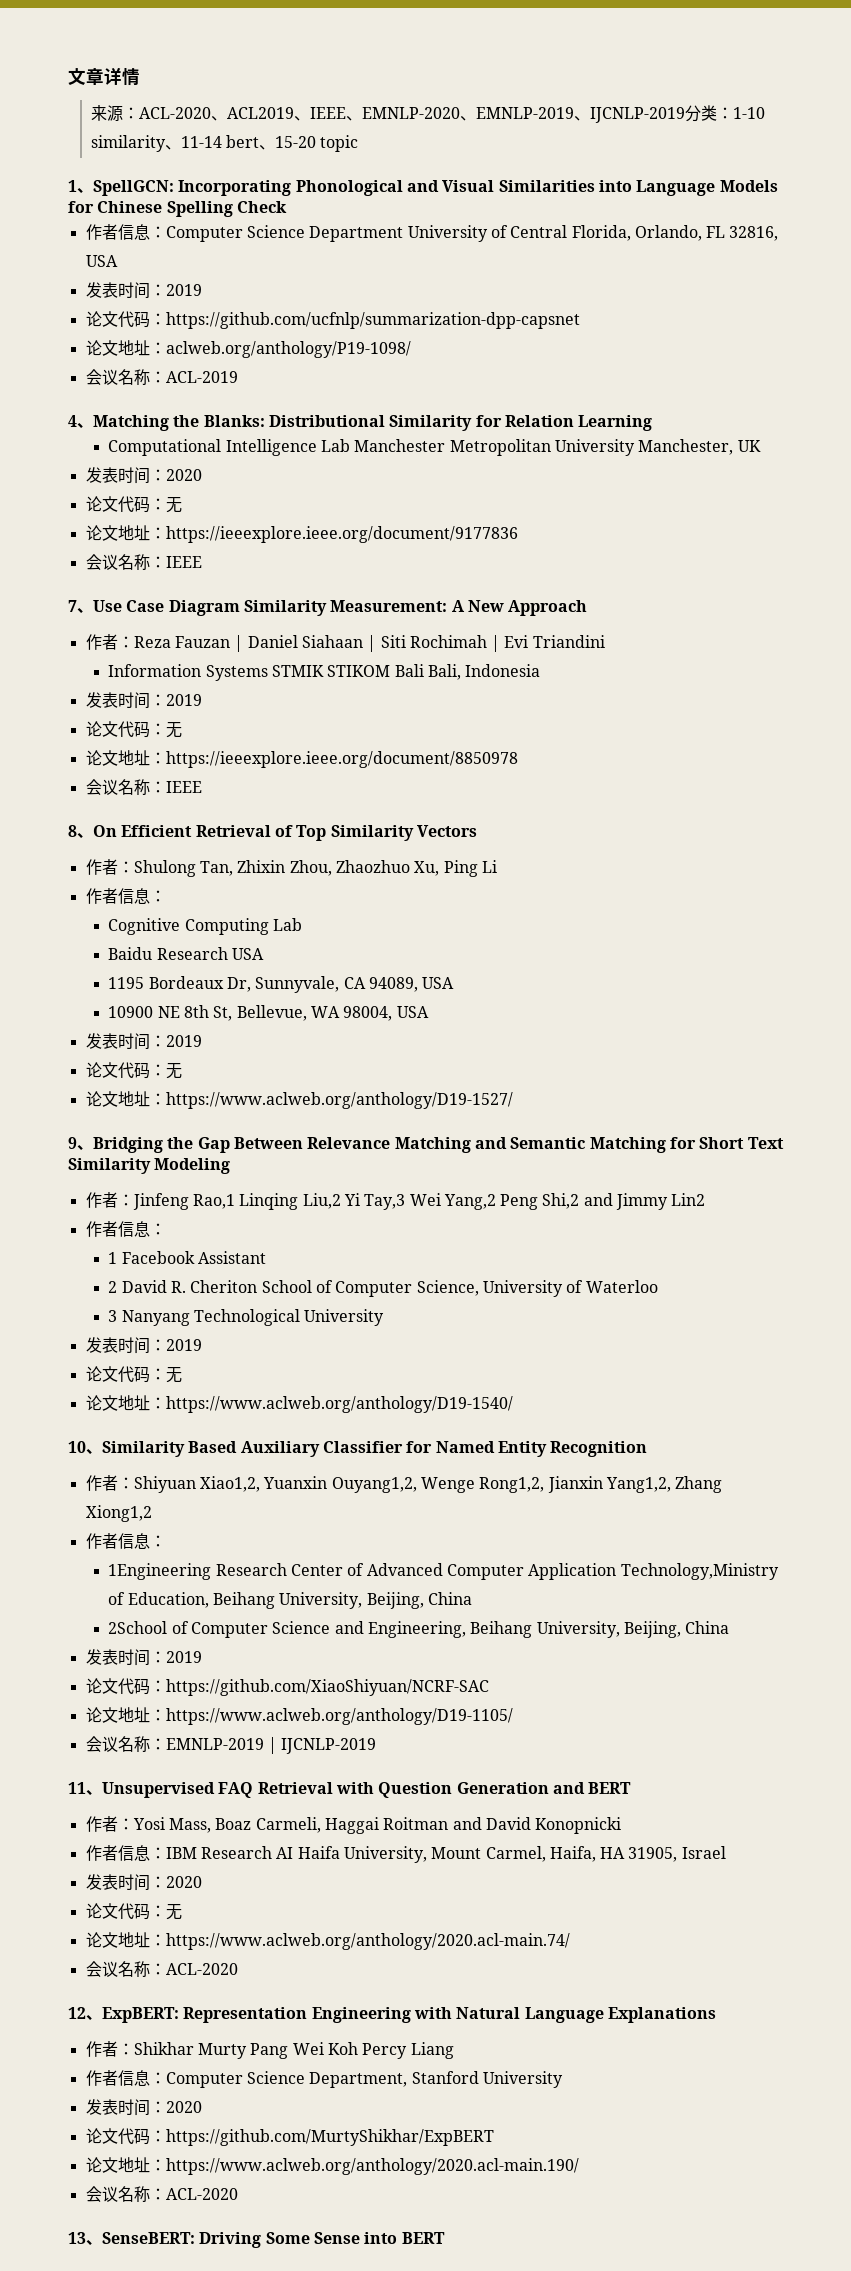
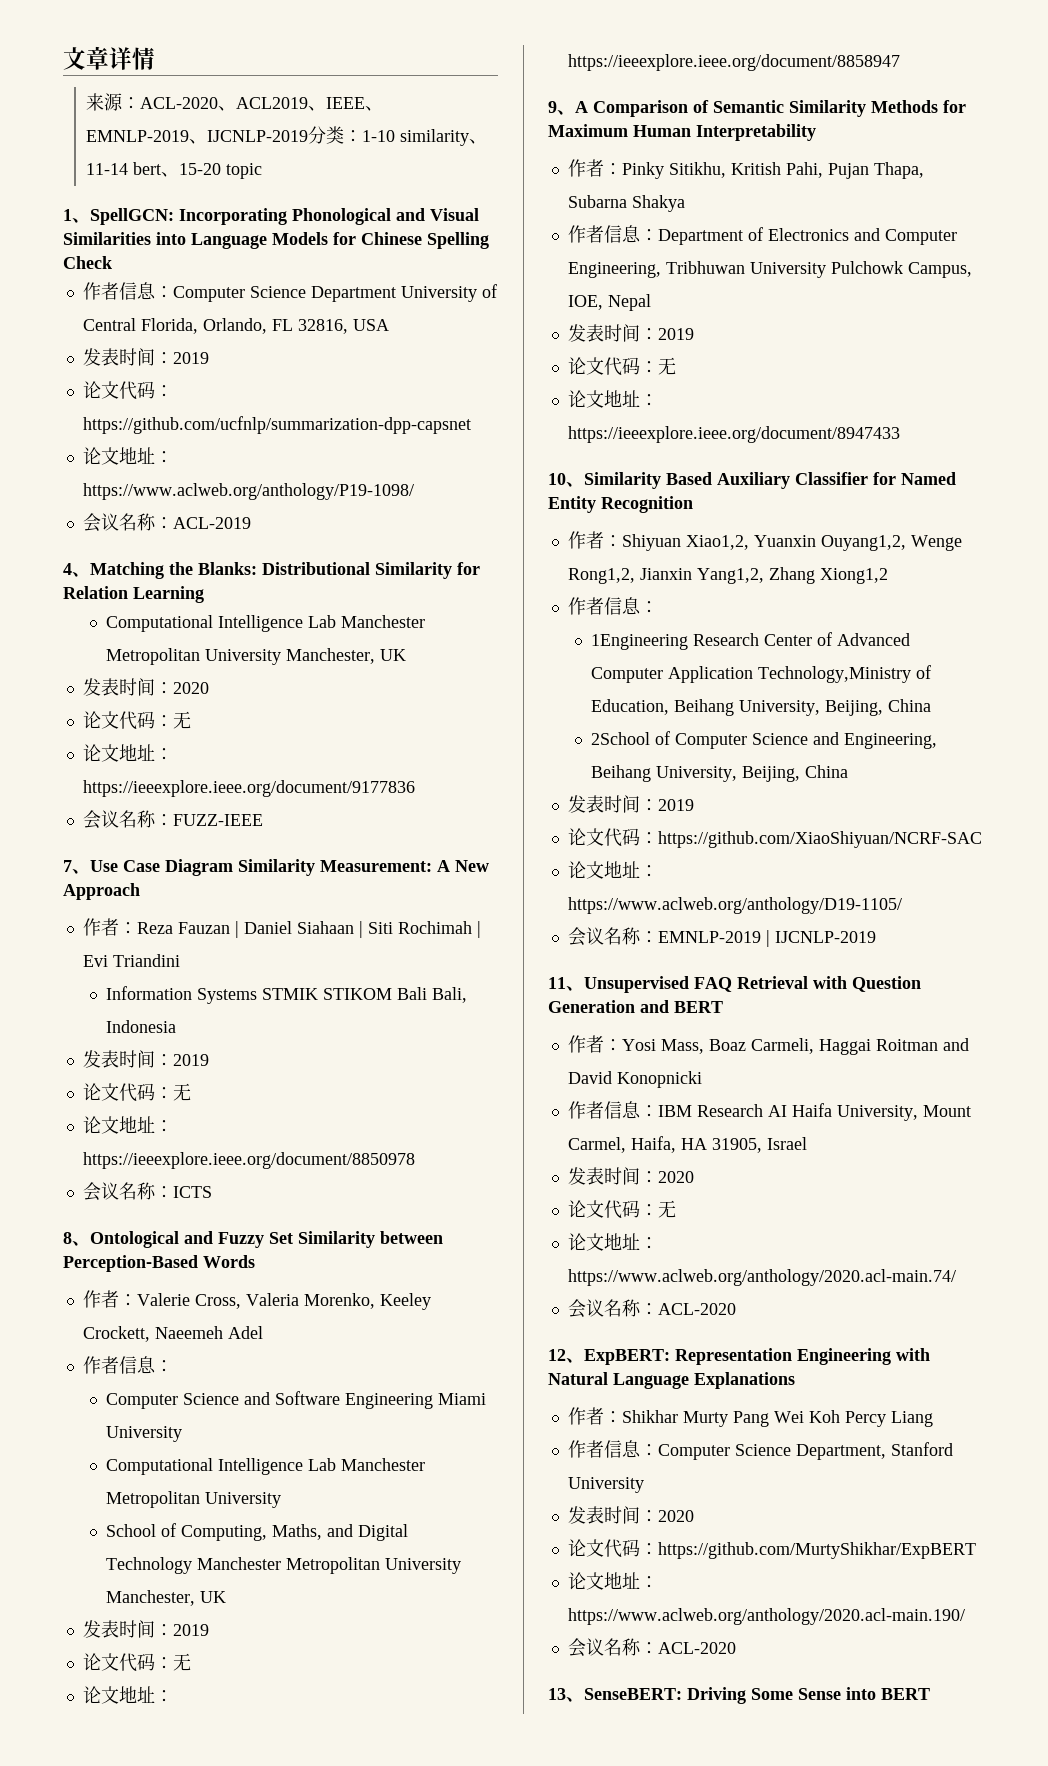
[361,107,476,121] EMNLP-2020、 -> (384, 108) none
[165,341,411,358] aclweb.org/anthology/P19-1098/ -> [82,483,414,500] https://www.aclweb.org/anthology/P19-1098/
[165,556,202,568] IEEE -> [172,814,263,826] FUZZ-IEEE
[165,781,202,793] IEEE -> [172,1186,212,1198] ICTS
[93,825,477,841] [85,859,497,877] [85,888,166,904] [108,918,303,935] [108,947,265,960] [108,976,455,993] [108,1005,429,1021] [85,1033,202,1050] [85,1062,182,1079] [85,1091,513,1109] On Efficient Retrieval of Top Similarity Vectors // 作者：Shulong Tan, Zhixin Zhou, Zhaozhuo Xu, Ping Li // 作者信息： // Cognitive Computing Lab // Baidu Research USA // 1195 Bordeaux Dr, Sunnyvale, CA 94089, USA // 10900 NE 8th St, Bellevue, WA 98004, USA // 发表时间：2019 // 论文代码：无 // 论文地址：https://www.aclweb.org/anthology/D19-1527/ -> [90,1231,443,1248] [63,1255,255,1272] [82,1290,431,1310] [82,1326,263,1342] [82,1356,173,1374] [105,1391,486,1409] [105,1426,182,1442] [105,1458,425,1475] [105,1491,281,1508] [105,1523,408,1541] [105,1557,461,1574] [105,1590,226,1606] [82,1620,209,1638] [82,1653,191,1672] [82,1686,173,1704] [567,54,900,71] Ontological and Fuzzy Set Similarity between Perception-Based Words // 作者：Valerie Cross, Valeria Morenko, Keeley Crockett, Naeemeh Adel // 作者信息： // Computer Science and Software Engineering Miami University // Computational Intelligence Lab Manchester Metropolitan University // School of Computing, Maths, and Digital Technology Manchester Metropolitan University Manchester, UK // 发表时间：2019 // 论文代码：无 // 论文地址：https://ieeexplore.ieee.org/document/8858947
[93,1137,784,1153] [68,1158,231,1174] [85,1192,706,1210] [85,1221,166,1237] [108,1251,267,1264] [108,1280,658,1297] [108,1309,385,1326] [85,1337,202,1354] [85,1366,182,1383] [85,1395,513,1413] Bridging the Gap Between Relevance Matching and Semantic Matching for Short Text Similarity Modeling // 作者：Jinfeng Rao,1 Linqing Liu,2 Yi Tay,3 Wei Yang,2 Peng Shi,2 and Jimmy Lin2 // 作者信息： // 1 Facebook Assistant // 2 David R. Cheriton School of Computer Science, University of Waterloo // 3 Nanyang Technological University // 发表时间：2019 // 论文代码：无 // 论文地址：https://www.aclweb.org/anthology/D19-1540/ -> [575,100,966,117] [548,124,816,141] [567,159,924,179] [567,195,685,212] [567,225,957,245] [567,261,972,278] [567,294,651,311] [567,324,694,342] [567,357,676,376] [567,390,658,408] [567,426,900,443] A Comparison of Semantic Similarity Methods for Maximum Human Interpretability // 作者：Pinky Sitikhu, Kritish Pahi, Pujan Thapa, Subarna Shakya // 作者信息：Department of Electronics and Computer Engineering, Tribhuwan University Pulchowk Campus, IOE, Nepal // 发表时间：2019 // 论文代码：无 // 论文地址：https://ieeexplore.ieee.org/document/8947433

